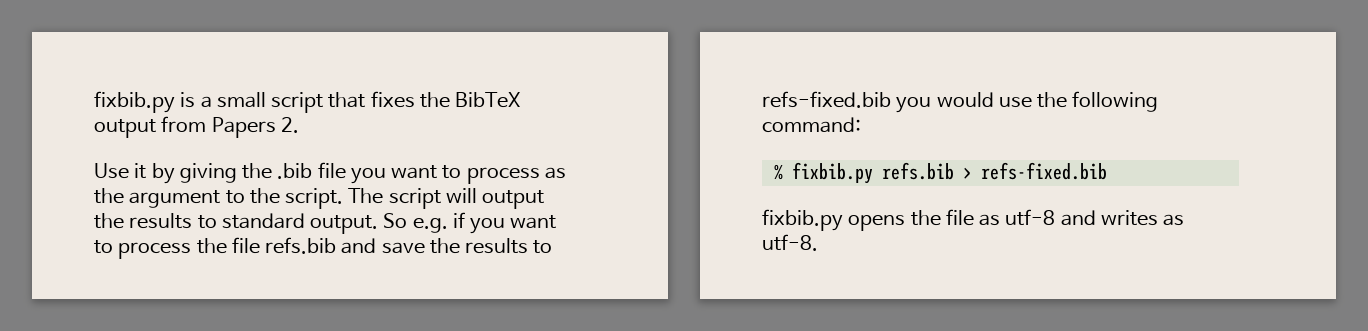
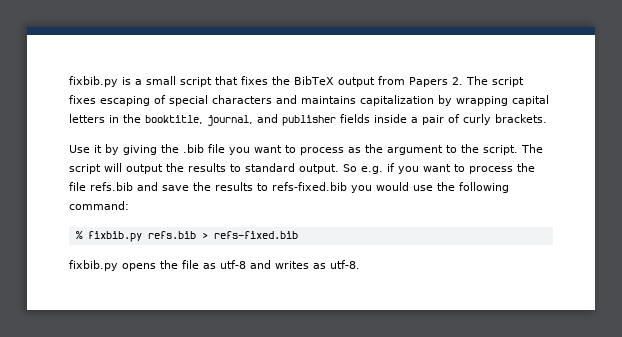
(299, 125) none -> [465,76,524,87] [69,95,549,106] [69,114,547,126] The script fixes escaping of special characters and maintains capitalization by wrapping capital letters in the booktitle, journal, and publisher fields inside a pair of curly brackets.

